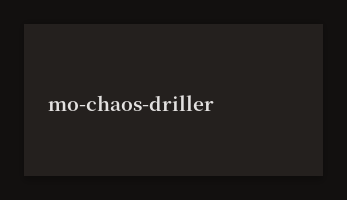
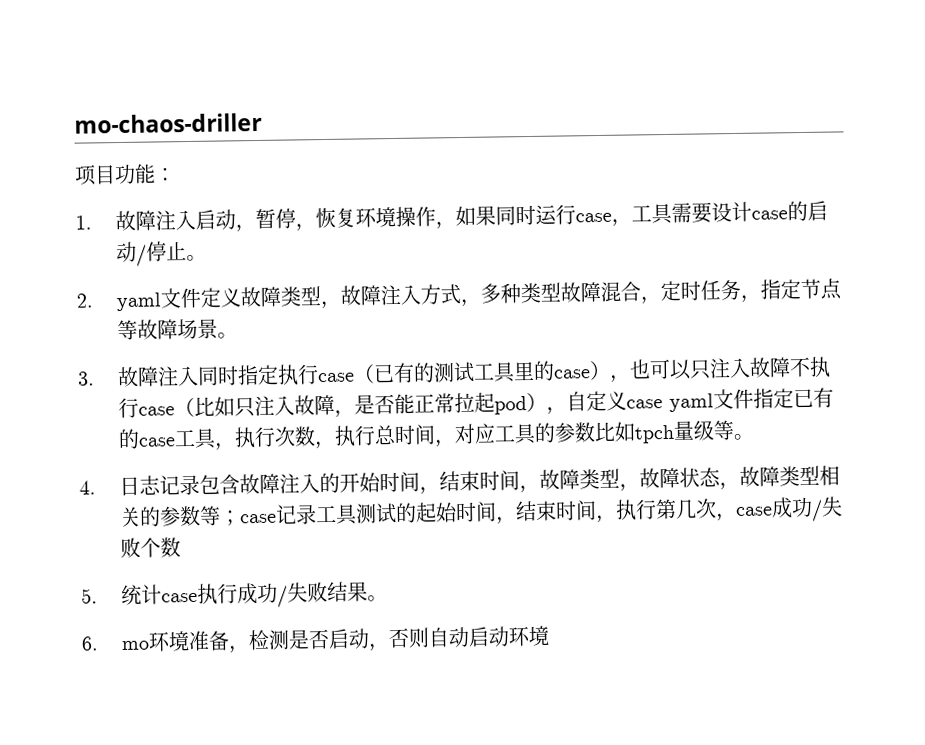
(214, 103) none -> [74,163,176,186] [75,200,828,233] [115,241,207,267] [76,278,842,312] [116,318,238,341] [77,356,831,388] [117,387,834,419] [117,420,755,451] [79,465,840,497] [118,496,843,528] [119,537,181,559] [81,581,388,608] [81,625,550,654] // 项目功能： // 1.故障注入启动，暂停，恢复环境操作，如果同时运行case，工具需要设计case的启动/停止。 // 2. yaml文件定义故障类型，故障注入方式，多种类型故障混合，定时任务，指定节点等故障场景。 // 3.故障注入同时指定执行case（已有的测试工具里的case），也可以只注入故障不执行case（比如只注入故障，是否能正常拉起pod），自定义case yaml文件指定已有的case工具，执行次数，执行总时间，对应工具的参数比如tpch量级等。 // 4.日志记录包含故障注入的开始时间，结束时间，故障类型，故障状态，故障类型相关的参数等；case记录工具测试的起始时间，结束时间，执行第几次，case成功/失败个数 // 5.统计case执行成功/失败结果。 // 6. mo环境准备，检测是否启动，否则自动启动环境

